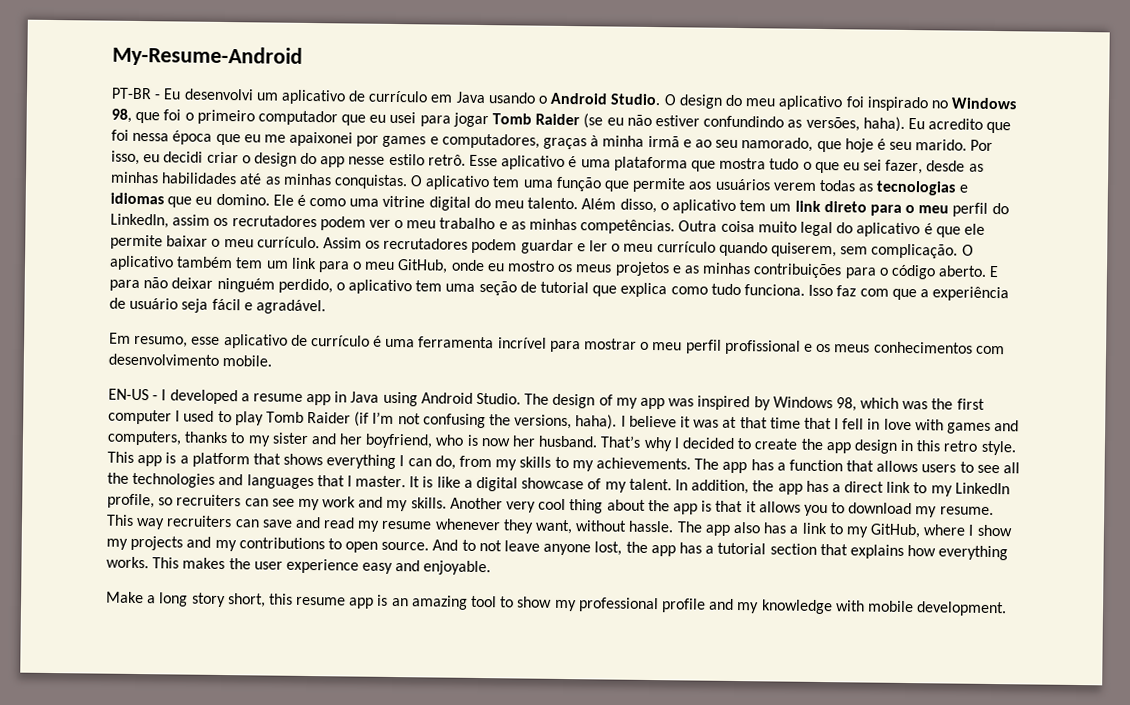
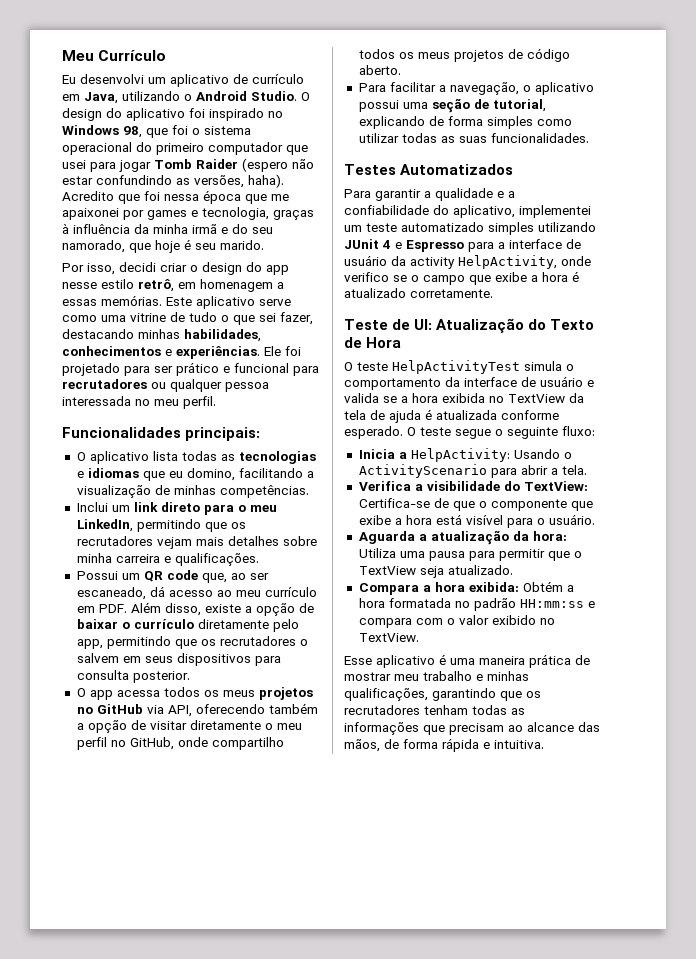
[112,45,303,67] [111,87,161,100] My-Resume-Android // PT-BR - -> [62,50,167,61] Meu Currículo //
[455,91,536,104] Java usando -> [84,91,180,104] Java, utilizando
[745,98,776,107] meu -> (122, 113) none
(194, 116) none -> [204,126,251,135] [62,142,152,155] sistema operacional do
[369,114,387,123] eu -> (308, 150) none
[583,113,700,129] (se eu não estiver -> [242,158,314,172] [62,176,93,185] (espero não estar
[907,117,984,130] Eu acredito -> [62,191,114,201] Acredito
[243,134,261,143] eu -> (267, 199) none
[441,133,540,149] computadores, -> [202,207,269,220] tecnologia,
(600, 141) none -> [73,224,149,234] influência da
[694,139,712,148] ao -> [232,224,248,234] do
(968, 145) none -> (264, 245) //
[143,154,161,163] eu -> (115, 269) none
[427,154,767,172] retrô. Esse aplicativo é uma plataforma que mostra -> [138,279,284,292] [62,295,291,309] [62,312,185,322] retrô, em homenagem a essas memórias. Este aplicativo serve como uma vitrine de
[842,162,860,171] eu -> (255, 320) none
[926,160,984,172] [110,171,817,193] desde as minhas habilidades até as minhas conquistas. O aplicativo tem uma função que permite aos usuários verem -> [62,329,261,342] [62,346,301,359] [62,362,319,376] [62,379,269,392] [62,396,216,409] [62,427,261,441] [76,451,178,464] destacando minhas habilidades, conhecimentos e experiências. Ele foi projetado para ser prático e funcional para recrutadores ou qualquer pessoa interessada no meu perfil. // Funcionalidades principais: // O aplicativo lista
[215,193,767,214] domino. Ele é como uma vitrine digital do meu talento. Além disso, o aplicativo tem -> [186,468,314,481] [76,485,309,498] [76,502,108,512] domino, facilitando a visualização de minhas competências. // Inclui
[952,202,1009,217] [110,213,985,238] [110,234,974,259] [109,255,1000,280] [109,277,1010,302] [109,297,326,315] [109,332,1005,355] [108,353,273,367] [108,388,985,412] [108,409,1020,434] [107,430,1016,456] [107,451,1020,474] [107,472,1010,497] [107,493,994,518] [106,514,1013,539] [106,535,1009,561] [106,556,492,576] [106,591,1008,617] perfil do LinkedIn, assim os recrutadores podem ver o meu trabalho e as minhas competências. Outra coisa muito legal do aplicativo é que ele permite baixar o meu currículo. Assim os recrutadores podem guardar e ler o meu currículo quando quiserem, sem complicação. O aplicativo também tem um link para o meu GitHub, onde eu mostro os meus projetos e as minhas contribuições para o código aberto. E para não deixar ninguém perdido, o aplicativo tem uma seção de tutorial que explica como tudo funciona. Isso faz com que a experiência de usuário seja fácil e agradável. // Em resumo, esse aplicativo de currículo é uma ferramenta incrível para mostrar o meu perfil profissional e os meus conhecimentos com desenvolvimento mobile. // EN-US - I developed a resume app in Java using Android Studio. The design of my app was inspired by Windows 98, which was the first computer I used to play Tomb Raider (if I’m not confusing the versions, haha). I believe it was at that time that I fell in love with games and computers, thanks to my sister and her boyfriend, who is now her husband. That’s why I decided to create the app design in this retro style. This app is a platform that shows everything I can do, from my skills to my achievements. The app has a function that allows users to see all the technologies and languages that I master. It is like a digital showcase of my talent. In addition, the app has a direct link to my LinkedIn profile, so recruiters can see my work and my skills. Another very cool thing about the app is that it allows you to download my resume. This way recruiters can save and read my resume whenever they want, without hassle. The app also has a link to my GitHub, where I show my projects and my contributions to open source. And to not leave anyone lost, the app has a tutorial section that explains how everything works. This makes the user experience easy and enjoyable. // Make a long story short, this resume app is an amazing tool to show my professional profile and my knowledge with mobile development. -> [76,519,246,532] [76,536,317,549] [76,553,259,566] [76,570,269,583] [76,586,317,600] [76,602,314,616] [76,619,299,632] [76,636,308,649] [76,653,281,666] [76,670,190,683] [76,687,313,700] [76,703,318,717] [76,720,302,733] [76,737,284,750] [358,48,570,62] [358,65,401,75] [358,82,594,95] [358,98,546,113] [358,116,572,129] [358,133,589,143] [344,164,514,175] [344,188,515,201] [344,205,591,218] [344,222,596,235] [344,239,581,252] [344,255,591,269] [344,271,579,285] [344,288,493,298] [344,318,595,333] [344,337,402,348] [344,360,574,374] [344,376,594,390] [344,393,584,403] [344,409,559,423] [344,426,595,439] [358,448,572,462] [358,464,587,478] [358,481,588,491] [358,498,593,511] [358,514,595,528] [358,530,567,545] [358,548,582,561] [358,565,513,578] [358,581,574,595] [358,598,595,611] [358,615,555,628] [358,633,419,642] [344,654,590,668] [344,671,529,681] [344,688,541,701] [344,705,525,715] [344,722,600,735] [344,738,544,752] LinkedIn, permitindo que os recrutadores vejam mais detalhes sobre minha carreira e qualificações. // Possui um QR code que, ao ser escaneado, dá acesso ao meu currículo em PDF. Além disso, existe a opção de baixar o currículo diretamente pelo app, permitindo que os recrutadores o salvem em seus dispositivos para consulta posterior. // O app acessa todos os meus projetos no GitHub via API, oferecendo também a opção de visitar diretamente o meu perfil no GitHub, onde compartilho todos os meus projetos de código aberto. // Para facilitar a navegação, o aplicativo possui uma seção de tutorial, explicando de forma simples como utilizar todas as suas funcionalidades. // Testes Automatizados // Para garantir a qualidade e a confiabilidade do aplicativo, implementei um teste automatizado simples utilizando JUnit 4 e Espresso para a interface de usuário da activity HelpActivity, onde verifico se o campo que exibe a hora é atualizado corretamente. // Teste de UI: Atualização do Texto de Hora // O teste HelpActivityTest simula o comportamento da interface de usuário e valida se a hora exibida no TextView da tela de ajuda é atualizada conforme esperado. O teste segue o seguinte fluxo: // Inicia a HelpActivity: Usando o ActivityScenario para abrir a tela. // Verifica a visibilidade do TextView: Certifica-se de que o componente que exibe a hora está visível para o usuário. // Aguarda a atualização da hora: Utiliza uma pausa para permitir que o TextView seja atualizado. // Compara a hora exibida: Obtém a hora formatada no padrão HH:mm:ss e compara com o valor exibido no TextView. // Esse aplicativo é uma maneira prática de mostrar meu trabalho e minhas qualificações, garantindo que os recrutadores tenham todas as informações que precisam ao alcance das mãos, de forma rápida e intuitiva.

